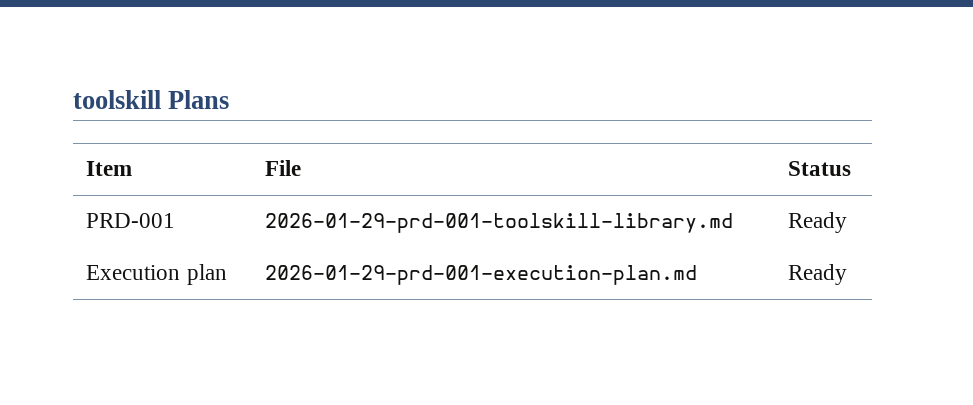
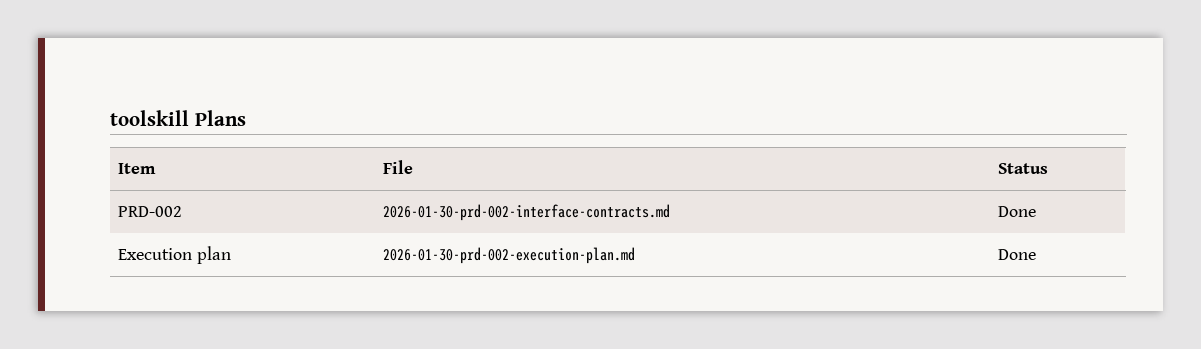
[86,213,176,228] [265,213,734,233] [788,212,848,233] PRD-001 | 2026-01-29-prd-001-toolskill-library.md | Ready -> [118,206,183,217] [383,204,671,221] [998,206,1037,217] PRD-002 | 2026-01-30-prd-002-interface-contracts.md | Done
[265,265,698,285] [788,264,848,285] 2026-01-29-prd-001-execution-plan.md | Ready -> [383,247,636,264] [998,249,1037,260] 2026-01-30-prd-002-execution-plan.md | Done

